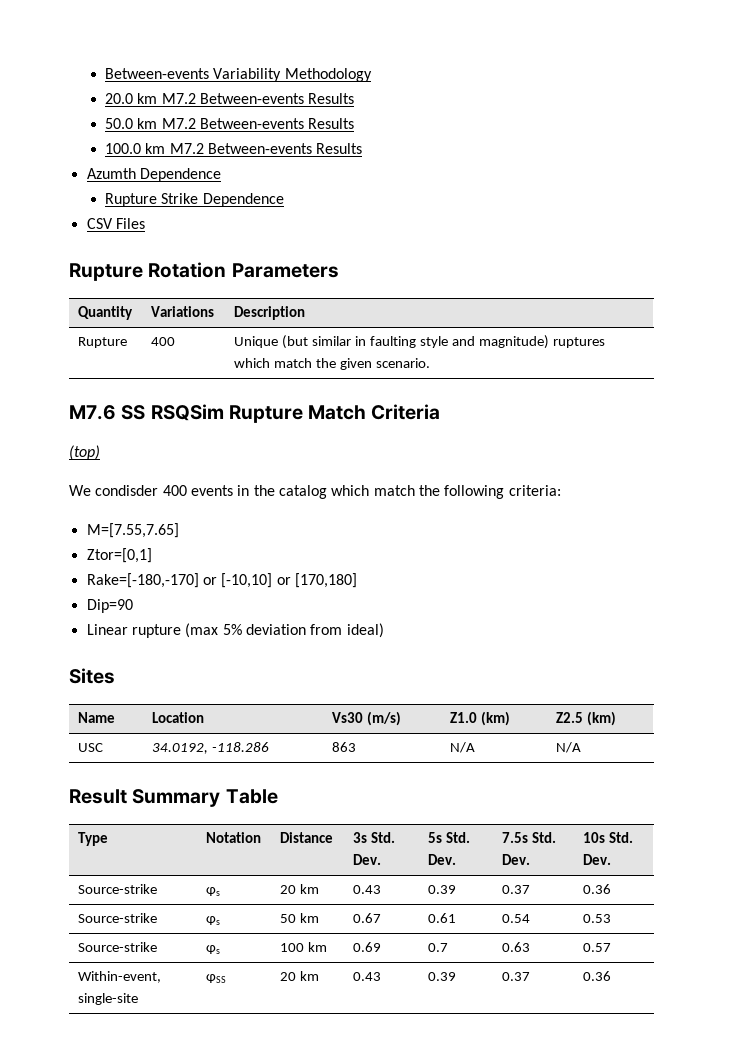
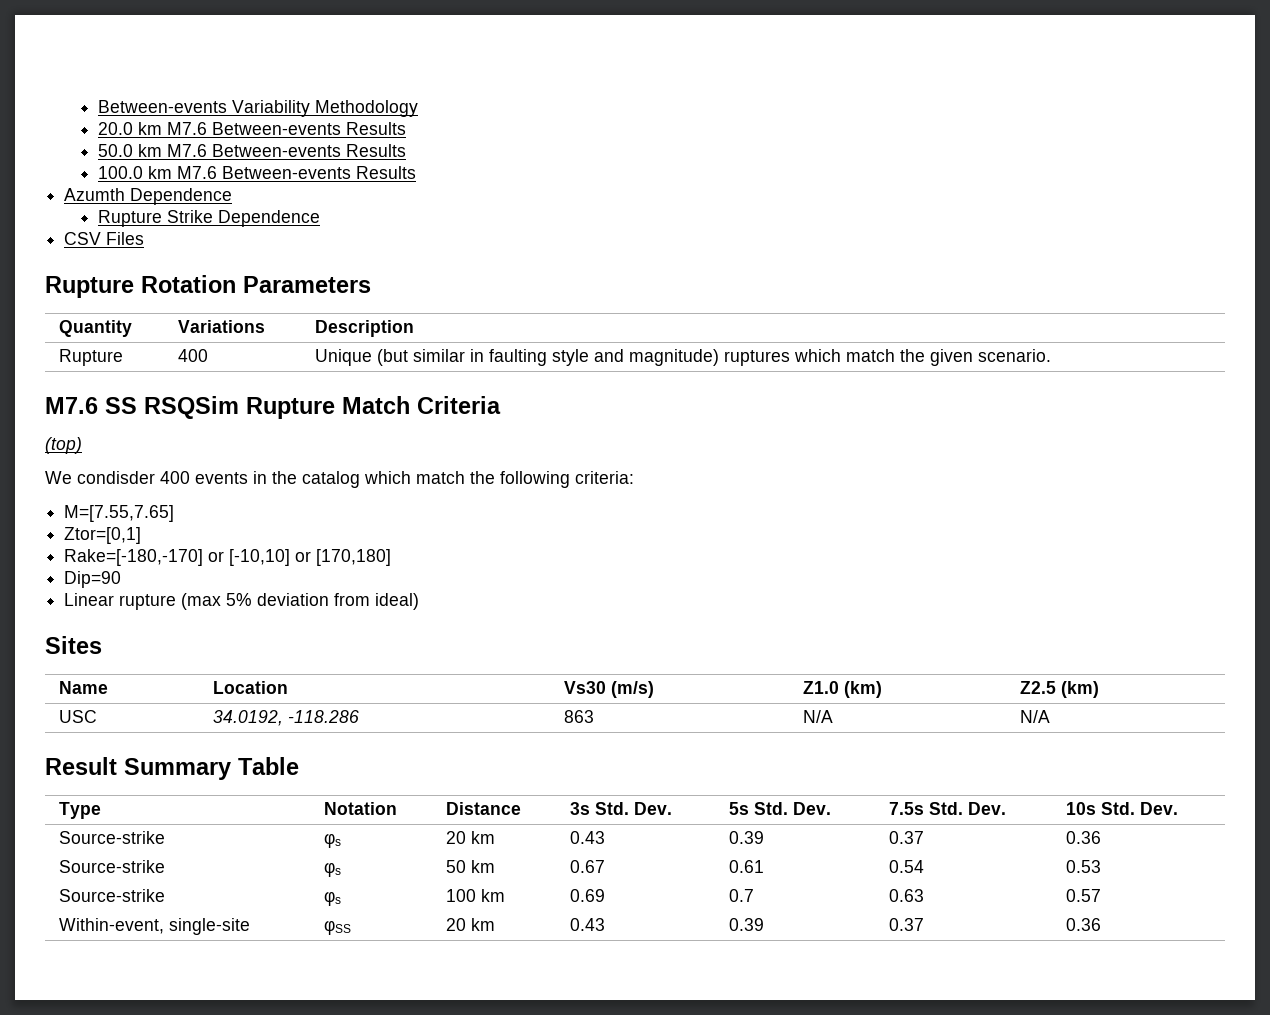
[161,93,196,104] M7.2 -> [166,122,207,135] M7.6
[161,118,196,129] M7.2 -> [166,144,207,157] M7.6
[169,143,204,154] M7.2 -> [176,166,217,179] M7.6

